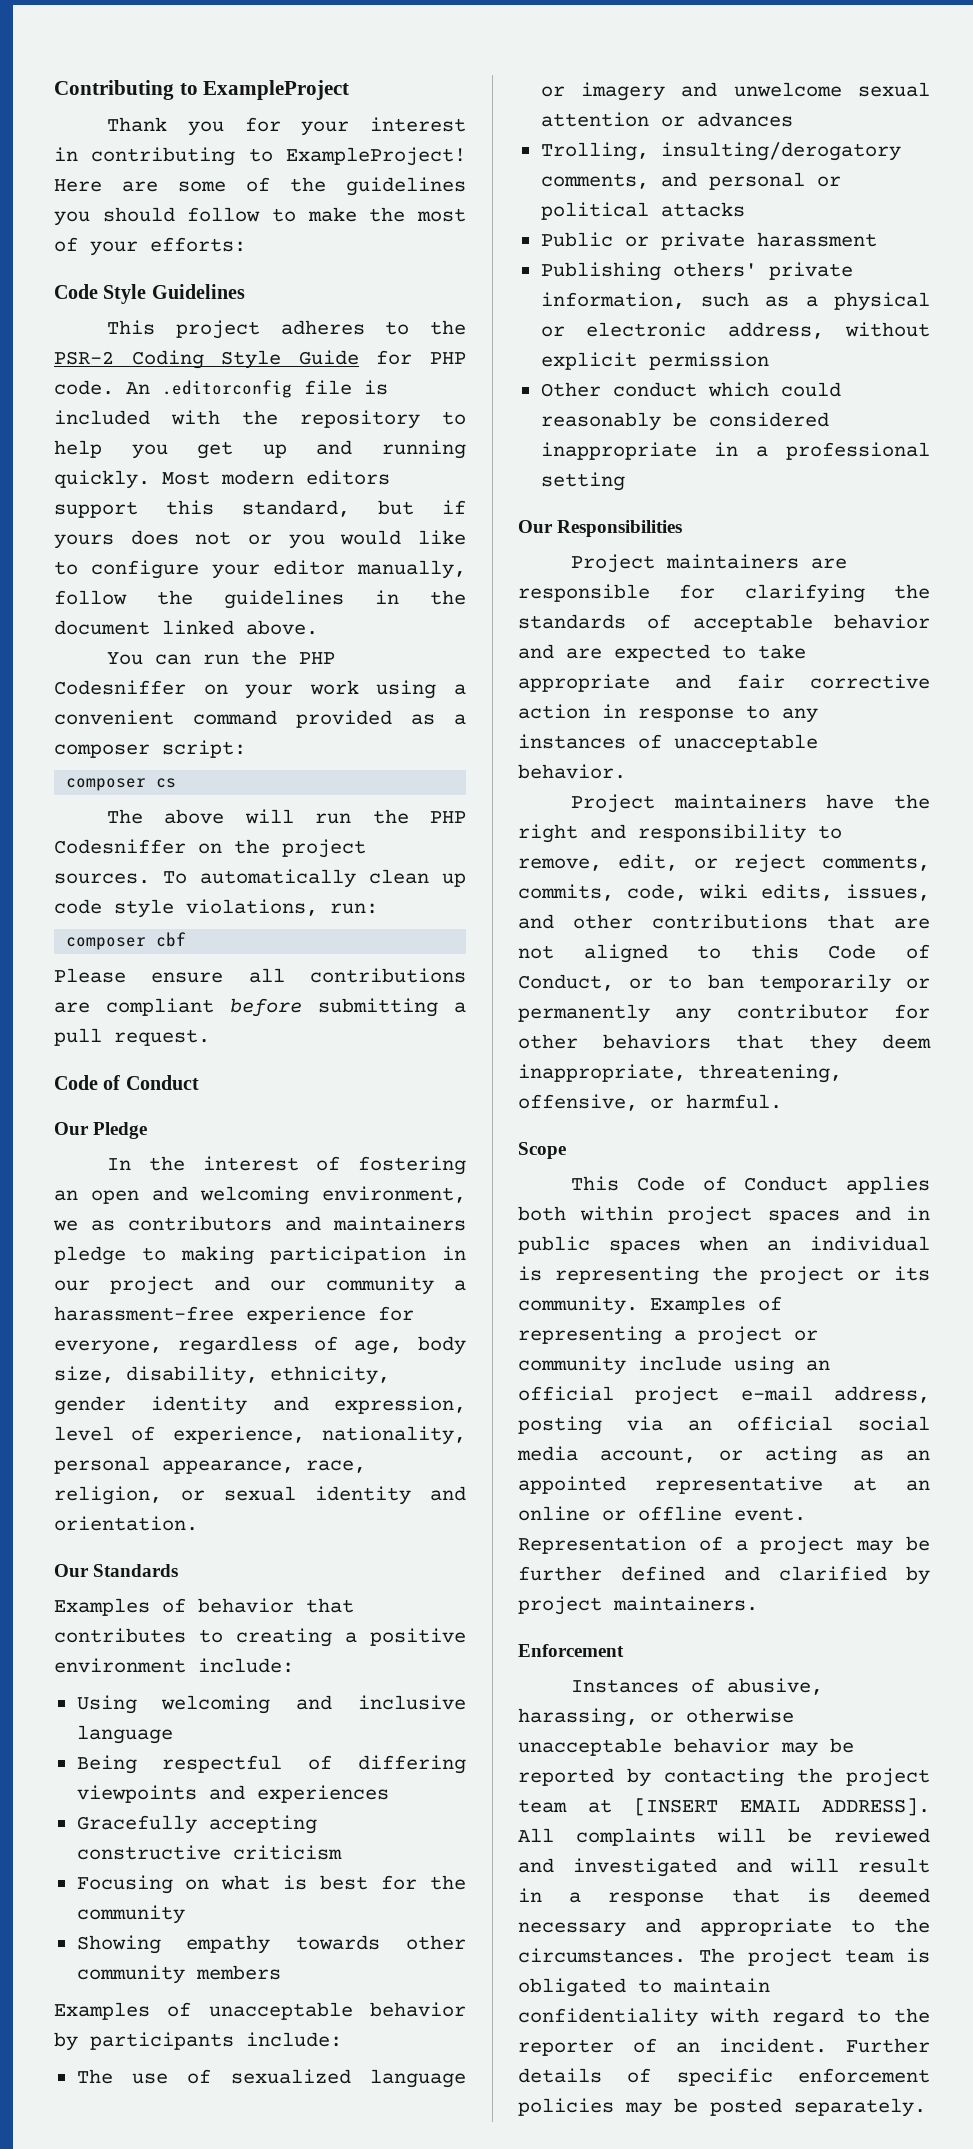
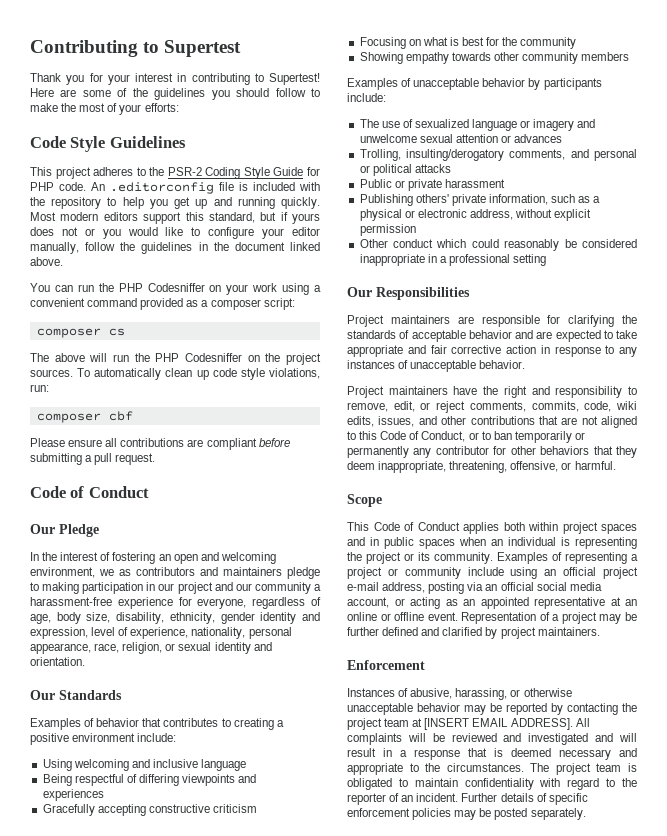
[203,80,350,100] ExampleProject -> [164,40,242,57] Supertest
[286,147,466,166] ExampleProject! -> [269,73,320,85] Supertest!

